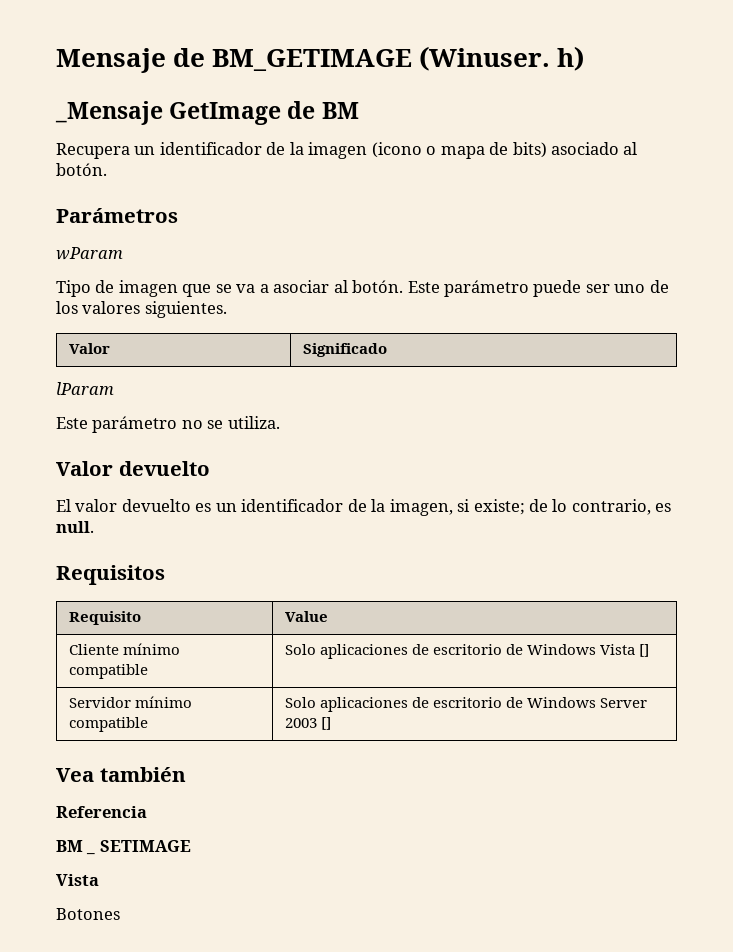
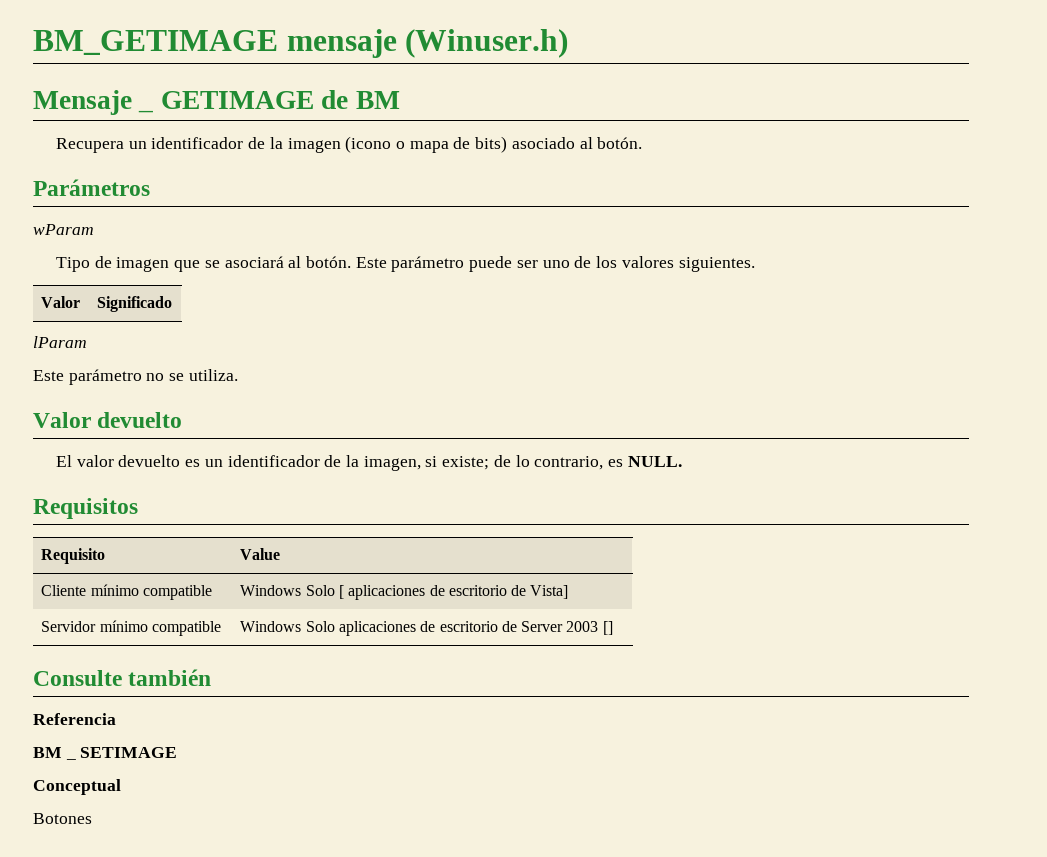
[56,46,585,73] [55,101,282,125] Mensaje de BM_GETIMAGE (Winuser. h) // _Mensaje GetImage -> [33,29,569,58] [33,90,154,115] [160,91,314,109] BM_GETIMAGE mensaje (Winuser.h) // Mensaje _ GETIMAGE
[236,280,330,293] va a asociar -> [224,256,284,268] asociará
[56,521,94,533] null. -> [627,456,682,467] NULL.
[284,644,650,659] [68,696,192,708] [68,717,148,732] [284,697,596,712] Solo aplicaciones de escritorio de Windows Vista [] // Servidor mínimo compatible | Solo aplicaciones de escritorio de Windows -> [240,585,569,600] [41,620,221,636] [240,621,517,636] Windows Solo [ aplicaciones de escritorio de Vista] // Servidor mínimo compatible | Windows Solo aplicaciones de escritorio de
[56,768,94,782] Vea -> [33,670,122,686] Consulte
[56,874,99,886] Vista -> [33,779,121,795] Conceptual

